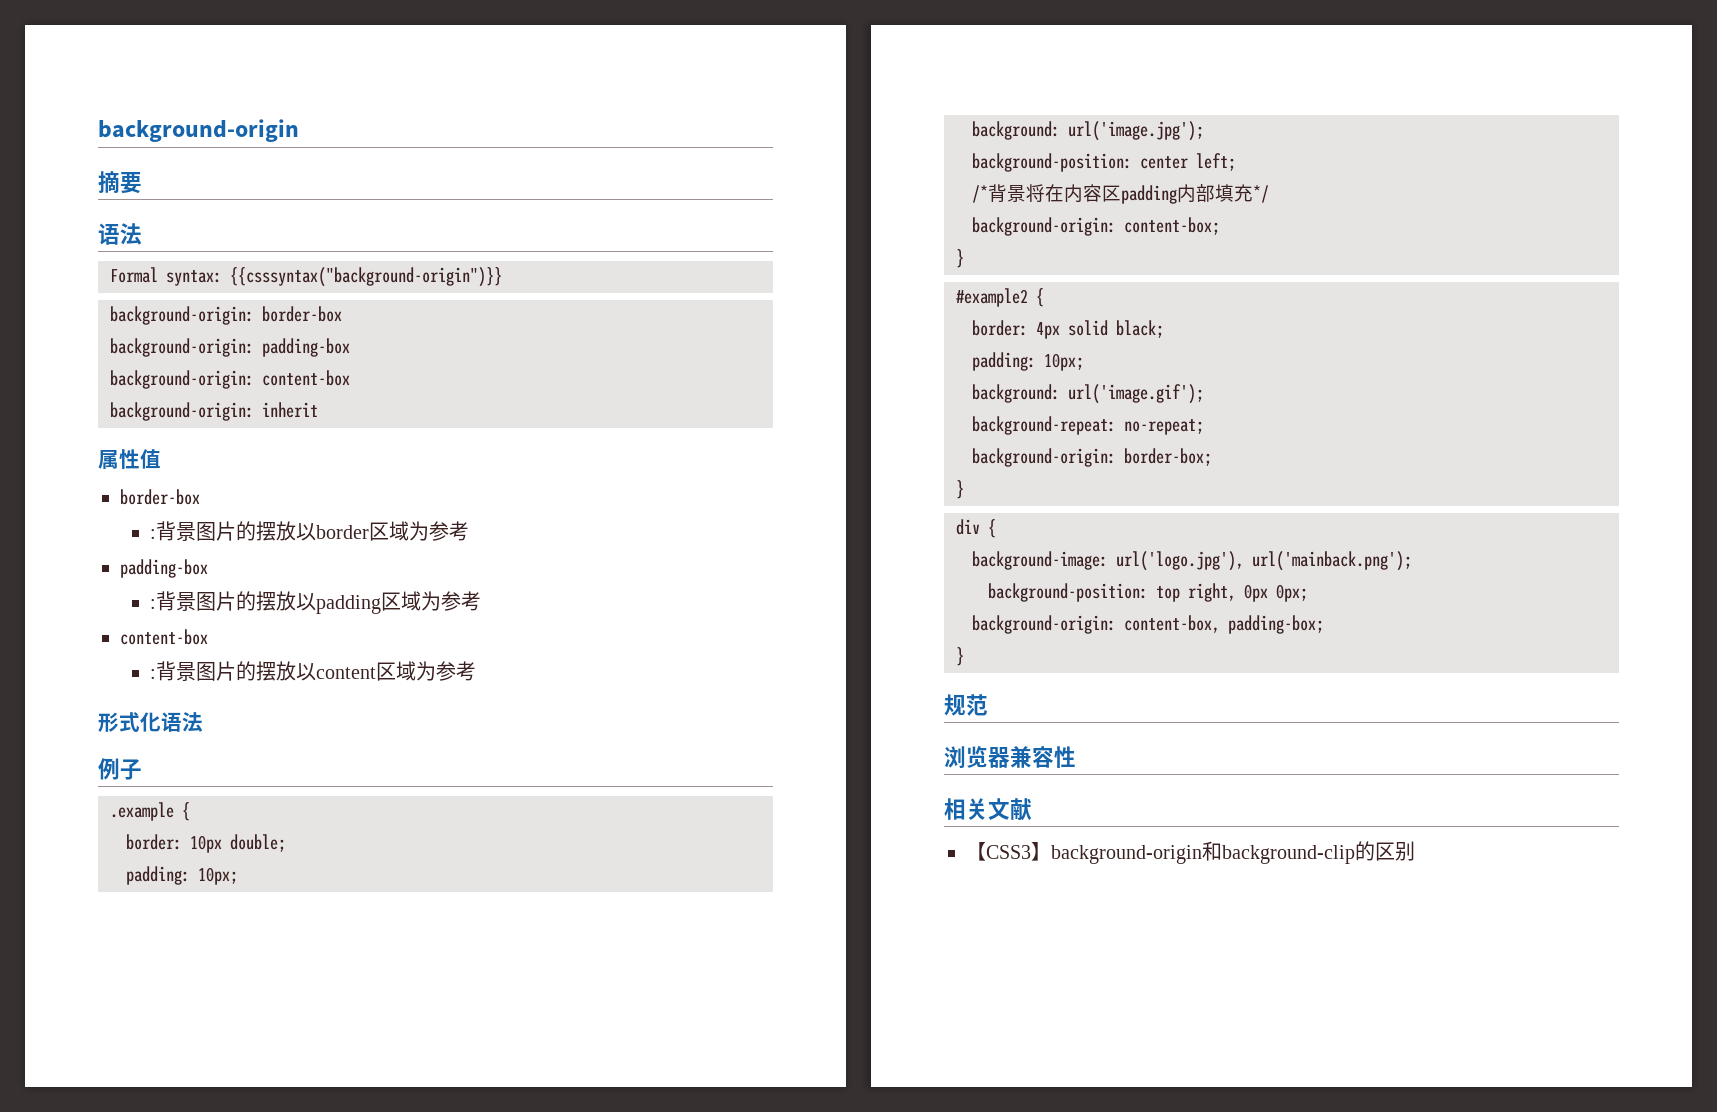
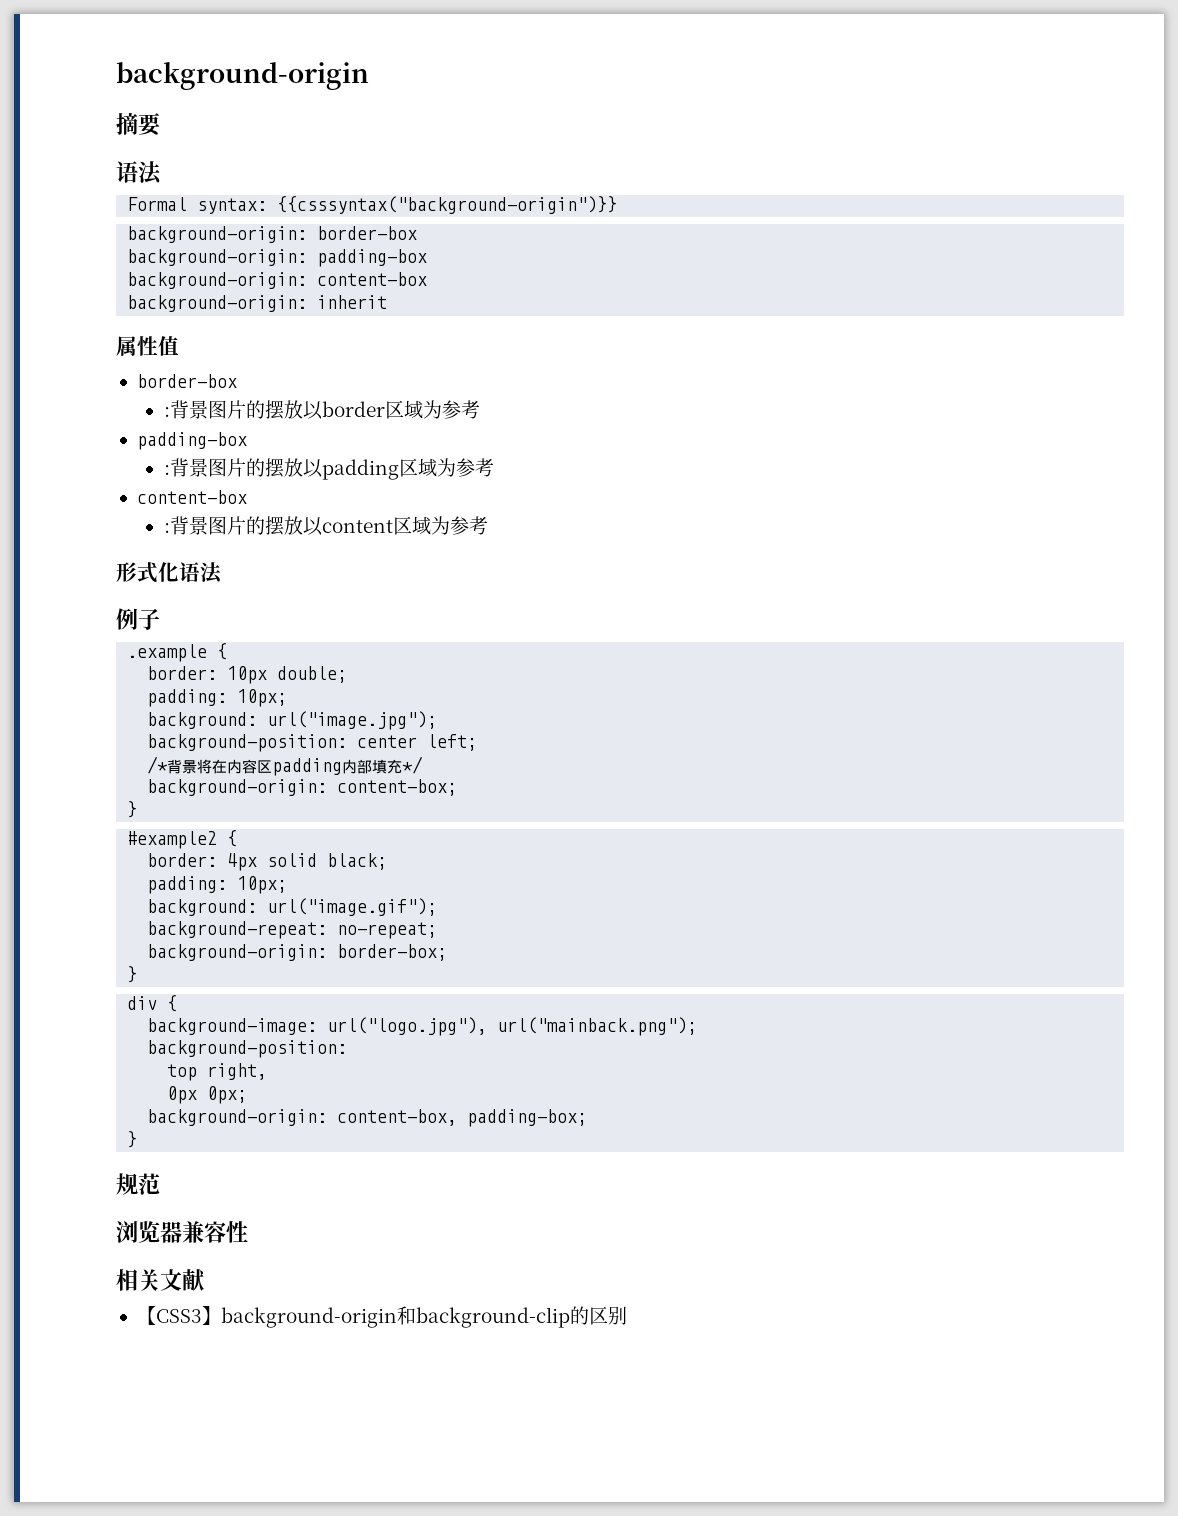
[1068,121,1204,141] url('image.jpg'); -> [267,711,438,730] url("image.jpg");
[1068,384,1204,404] url('image.gif'); -> [267,898,438,916] url("image.gif");
[1116,551,1412,571] [988,583,1148,602] url('logo.jpg'), url('mainback.png'); // background-position: -> [327,1017,698,1036] [147,1040,348,1058] url("logo.jpg"), url("mainback.png"); // background-position: //
(1236, 592) none -> (268, 1071) //

